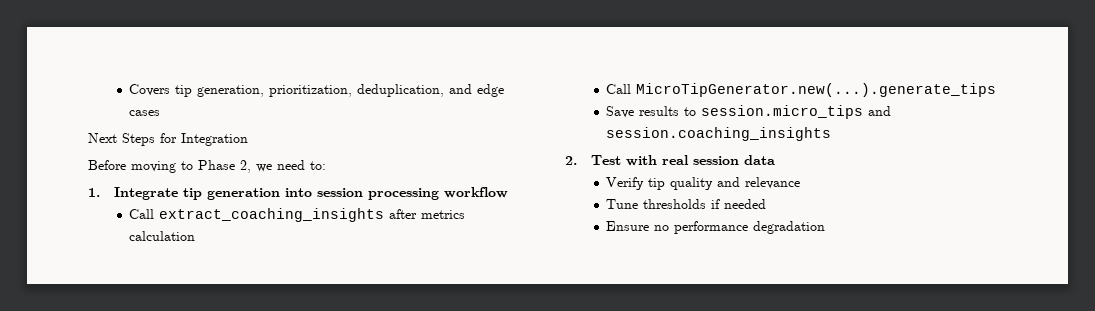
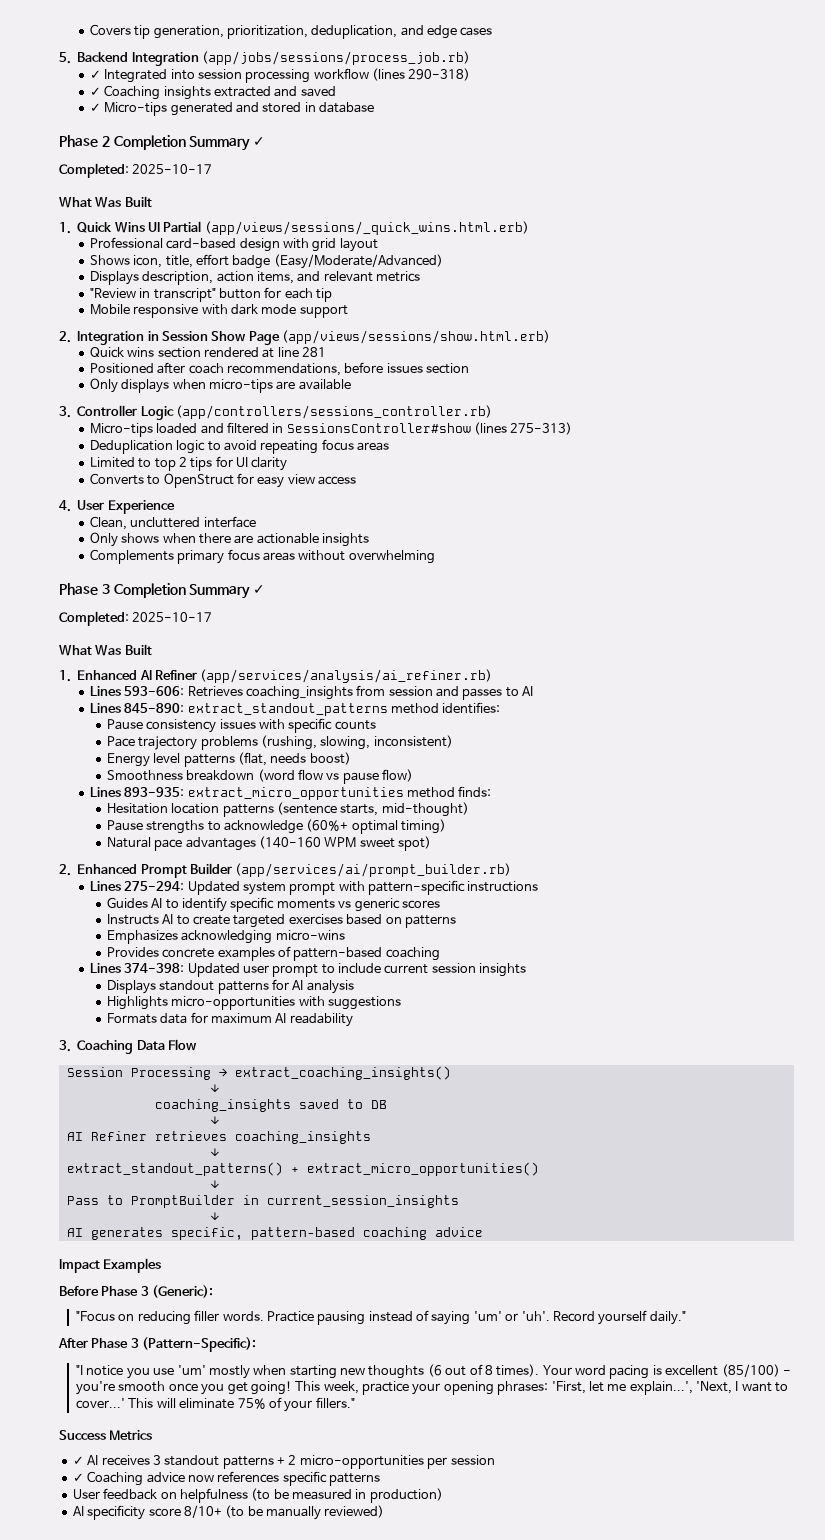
[88,133,248,146] [88,160,326,173] [88,187,509,200] [129,208,466,222] [129,231,196,241] [606,83,997,97] [606,105,892,119] [606,127,832,141] [565,155,776,166] [606,177,801,190] [606,199,767,209] [606,221,826,234] Next Steps for Integration // Before moving to Phase 2, we need to: // 1. Integrate tip generation into session processing workflow // Call extract_coaching_insights after metrics calculation // Call MicroTipGenerator.new(...).generate_tips // Save results to session.micro_tips and session.coaching_insights // 2. Test with real session data // Verify tip quality and relevance // Tune thresholds if needed // Ensure no performance degradation -> [59,51,470,66] [89,68,471,83] [89,85,336,100] [89,102,375,116] [59,135,266,151] [59,163,213,178] [59,196,152,208] [59,221,529,235] [89,237,378,252] [89,254,443,269] [89,271,421,285] [89,287,333,302] [89,304,348,318] [59,330,551,345] [89,347,327,358] [89,362,470,376] [89,378,351,393] [59,405,492,420] [89,422,573,437] [89,439,390,454] [89,456,288,471] [89,473,357,488] [59,500,175,514] [89,516,256,530] [89,532,370,547] [89,549,435,564] [59,583,266,599] [59,611,213,626] [59,644,152,656] [59,669,493,683] [89,685,534,700] [89,702,501,716] [106,718,376,733] [106,735,453,750] [106,752,351,767] [106,769,414,784] [89,786,492,800] [106,802,469,817] [106,819,447,834] [106,836,432,851] [59,863,512,878] [89,880,539,895] [106,897,440,912] [106,914,456,928] [106,930,345,944] [106,946,440,961] [89,963,527,977] [106,979,354,994] [106,996,402,1010] [106,1012,353,1027] [59,1039,197,1054] [66,1066,451,1080] [209,1084,219,1093] [154,1099,387,1112] [209,1116,219,1125] [66,1131,371,1144] [209,1148,219,1157] [66,1162,539,1176] [209,1180,219,1189] [66,1195,459,1208] [209,1212,219,1221] [66,1227,483,1240] [59,1258,162,1273] [59,1285,214,1298] [76,1310,686,1325] [58,1337,257,1352] [76,1364,791,1379] [76,1381,789,1395] [76,1397,355,1412] [59,1430,153,1440] [72,1455,495,1469] [72,1471,380,1486] [72,1488,443,1503] [72,1505,385,1520] 5. Backend Integration (app/jobs/sessions/process_job.rb) // ✓ Integrated into session processing workflow (lines 290-318) // ✓ Coaching insights extracted and saved // ✓ Micro-tips generated and stored in database // Phase 2 Completion Summary ✓ // Completed: 2025-10-17 // What Was Built // 1. Quick Wins UI Partial (app/views/sessions/_quick_wins.html.erb) // Professional card-based design with grid layout // Shows icon, title, effort badge (Easy/Moderate/Advanced) // Displays description, action items, and relevant metrics // "Review in transcript" button for each tip // Mobile responsive with dark mode support // 2. Integration in Session Show Page (app/views/sessions/show.html.erb) // Quick wins section rendered at line 281 // Positioned after coach recommendations, before issues section // Only displays when micro-tips are available // 3. Controller Logic (app/controllers/sessions_controller.rb) // Micro-tips loaded and filtered in SessionsController#show (lines 275-313) // Deduplication logic to avoid repeating focus areas // Limited to top 2 tips for UI clarity // Converts to OpenStruct for easy view access // 4. User Experience // Clean, uncluttered interface // Only shows when there are actionable insights // Complements primary focus areas without overwhelming // Phase 3 Completion Summary ✓ // Completed: 2025-10-17 // What Was Built // 1. Enhanced AI Refiner (app/services/analysis/ai_refiner.rb) // Lines 593-606: Retrieves coaching_insights from session and passes to AI // Lines 845-890: extract_standout_patterns method identifies: // Pause consistency issues with specific counts // Pace trajectory problems (rushing, slowing, inconsistent) // Energy level patterns (flat, needs boost) // Smoothness breakdown (word flow vs pause flow) // Lines 893-935: extract_micro_opportunities method finds: // Hesitation location patterns (sentence starts, mid-thought) // Pause strengths to acknowledge (60%+ optimal timing) // Natural pace advantages (140-160 WPM sweet spot) // 2. Enhanced Prompt Builder (app/services/ai/prompt_builder.rb) // Lines 275-294: Updated system prompt with pattern-specific instructions // Guides AI to identify specific moments vs generic scores // Instructs AI to create targeted exercises based on patterns // Emphasizes acknowledging micro-wins // Provides concrete examples of pattern-based coaching // Lines 374-398: Updated user prompt to include current session insights // Displays standout patterns for AI analysis // Highlights micro-opportunities with suggestions // Formats data for maximum AI readability // 3. Coaching Data Flow // Session Processing → extract_coaching_insights() // ↓ // coaching_insights saved to DB // ↓ // AI Refiner retrieves coaching_insights // ↓ // extract_standout_patterns() + extract_micro_opportunities() // ↓ // Pass to PromptBuilder in current_session_insights // ↓ // AI generates specific, pattern-based coaching advice // Impact Examples // Before Phase 3 (Generic): // "Focus on reducing filler words. Practice pausing instead of saying 'um' or 'uh'. Record yourself daily." // After Phase 3 (Pattern-Specific): // "I notice you use 'um' mostly when starting new thoughts (6 out of 8 times). Your word pacing is excellent (85/100) - you're smooth once you get going! This week, practice your opening phrases: 'First, let me explain...', 'Next, I want to cover...' This will eliminate 75% of your fillers." // Success Metrics // ✓ AI receives 3 standout patterns + 2 micro-opportunities per session // ✓ Coaching advice now references specific patterns // User feedback on helpfulness (to be measured in production) // AI specificity score 8/10+ (to be manually reviewed)

